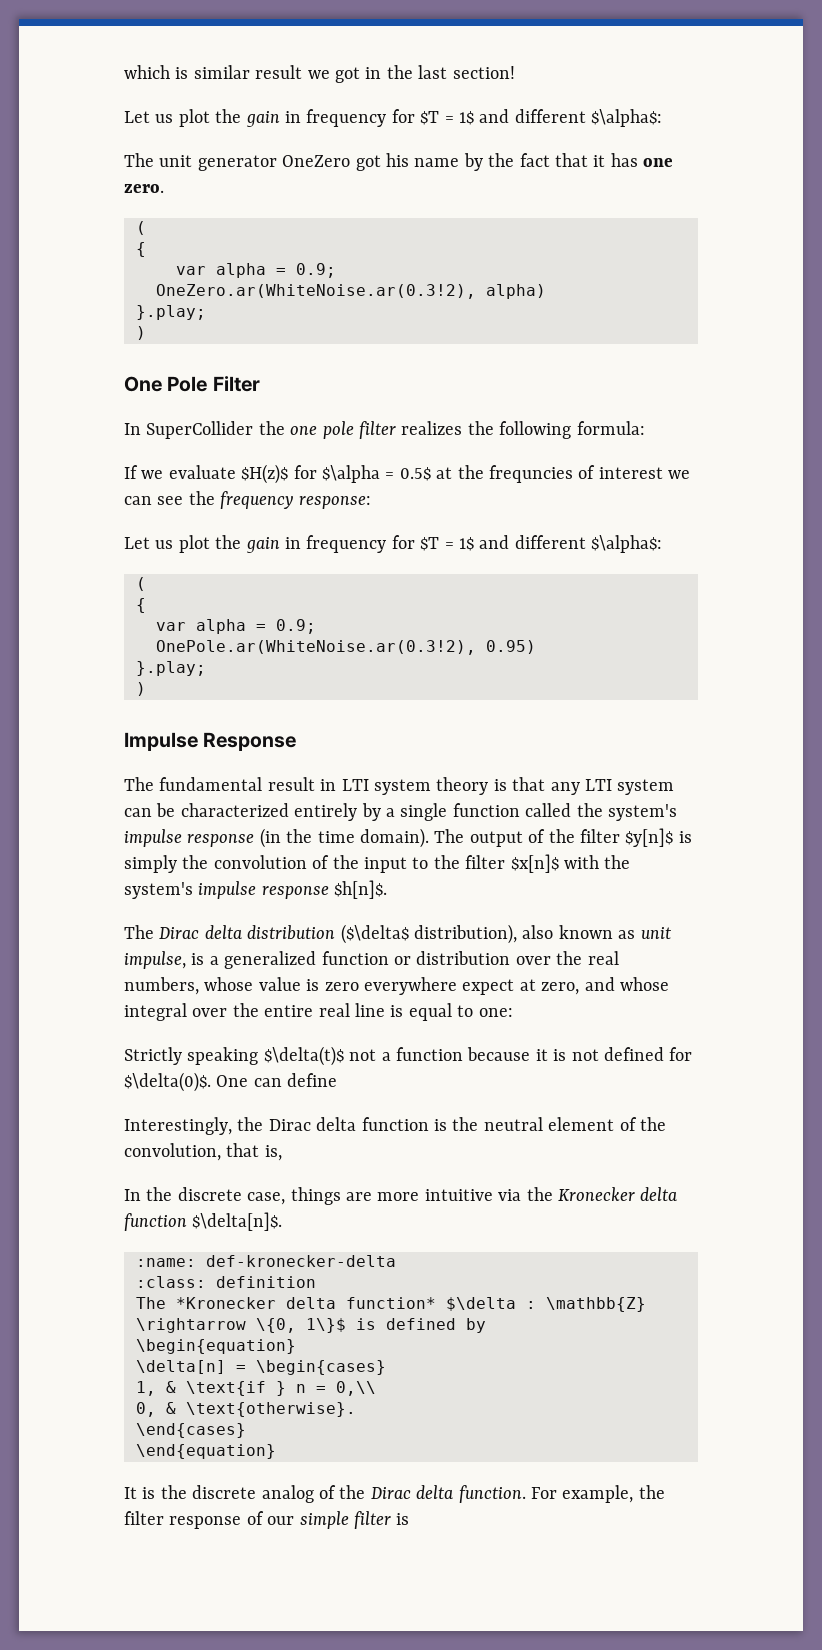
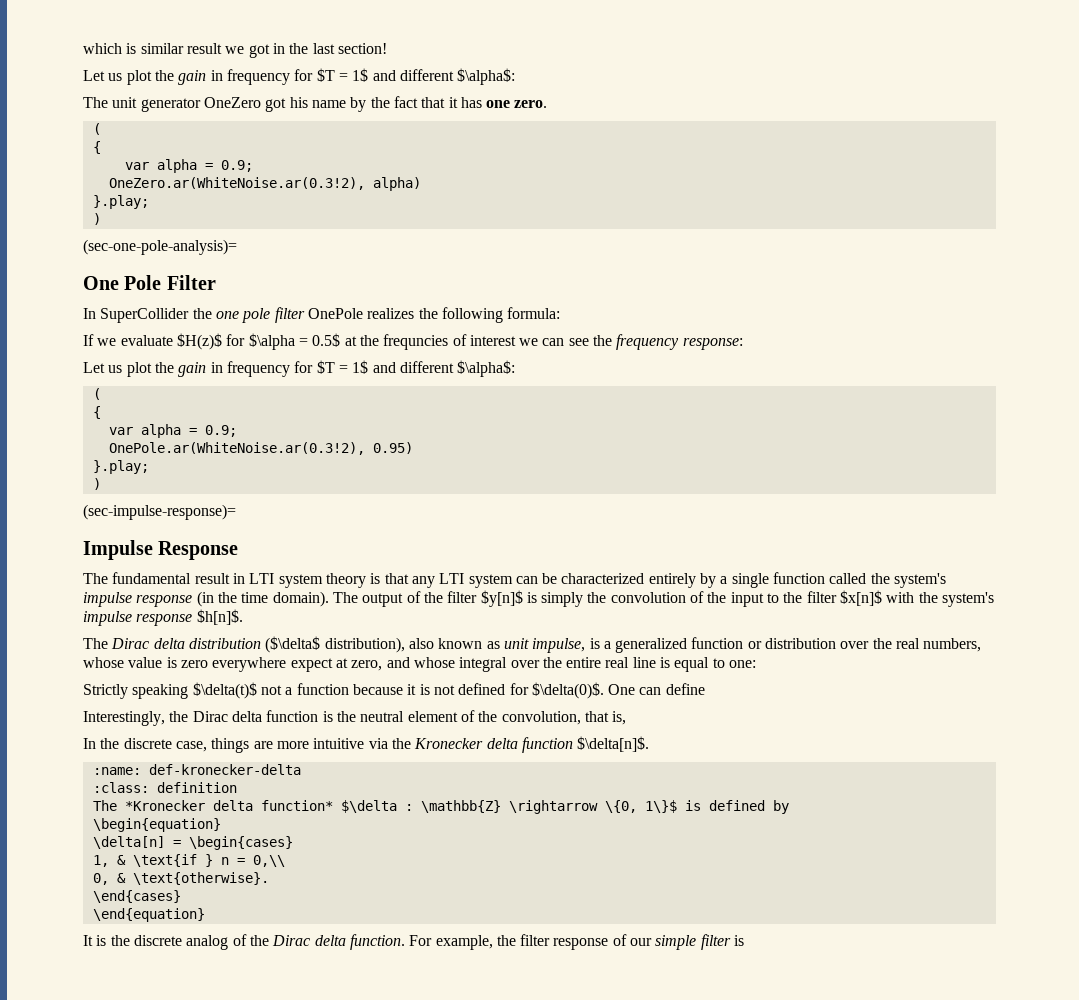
(146, 333) none -> [83,239,237,255] // (sec-one-pole-analysis)=
(396, 430) none -> [307,308,363,319] OnePole
(146, 689) none -> [83,504,236,520] // (sec-impulse-response)=

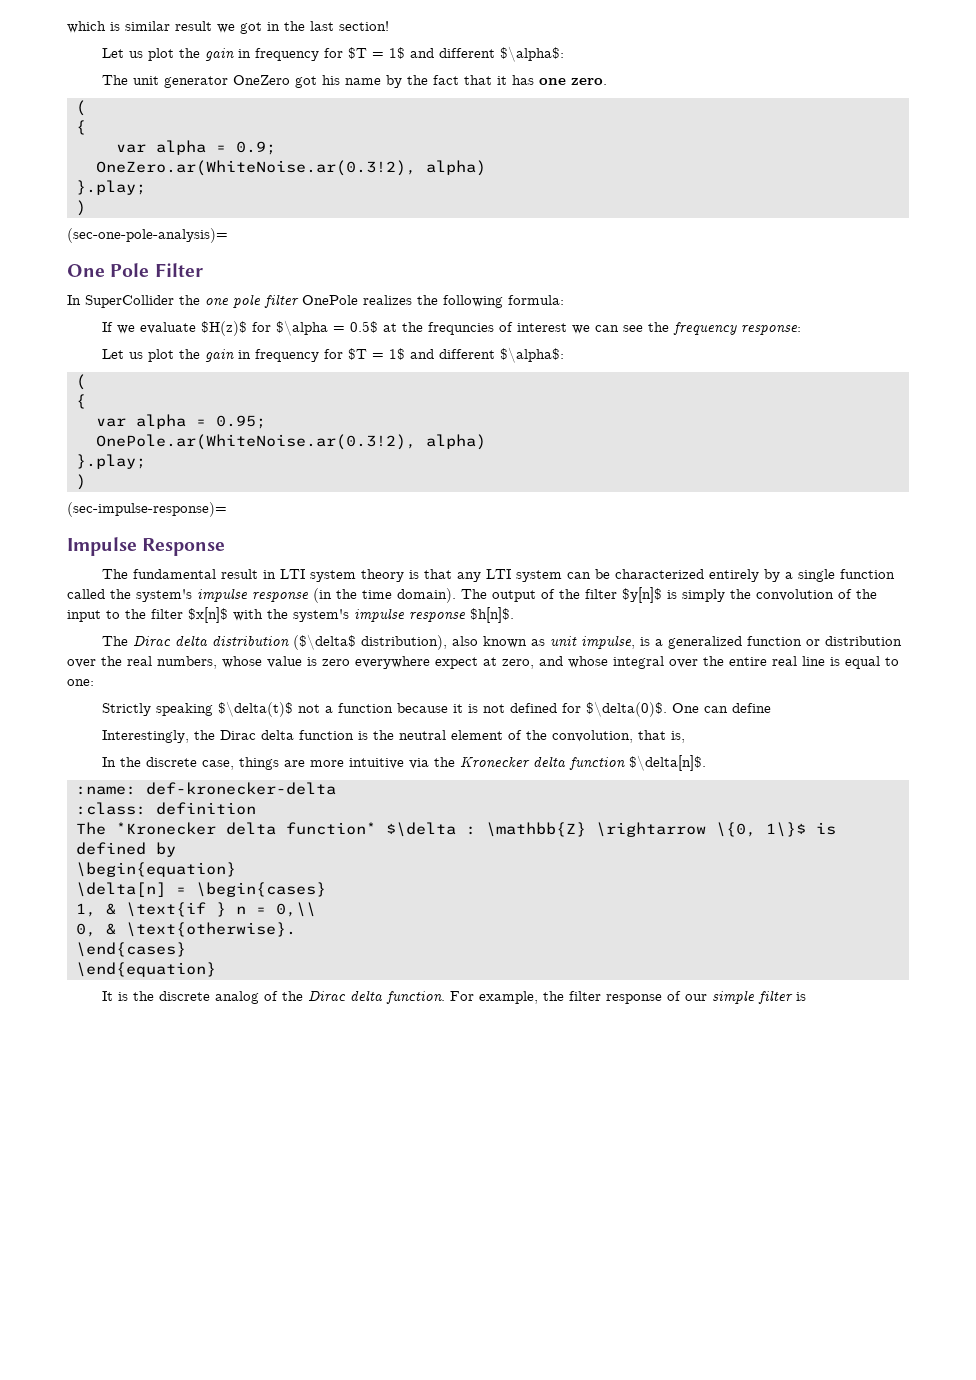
[204,425,237,437] 0.9; -> [215,415,266,429] 0.95;
[372,442,413,454] 0.95) -> [425,434,486,450] alpha)

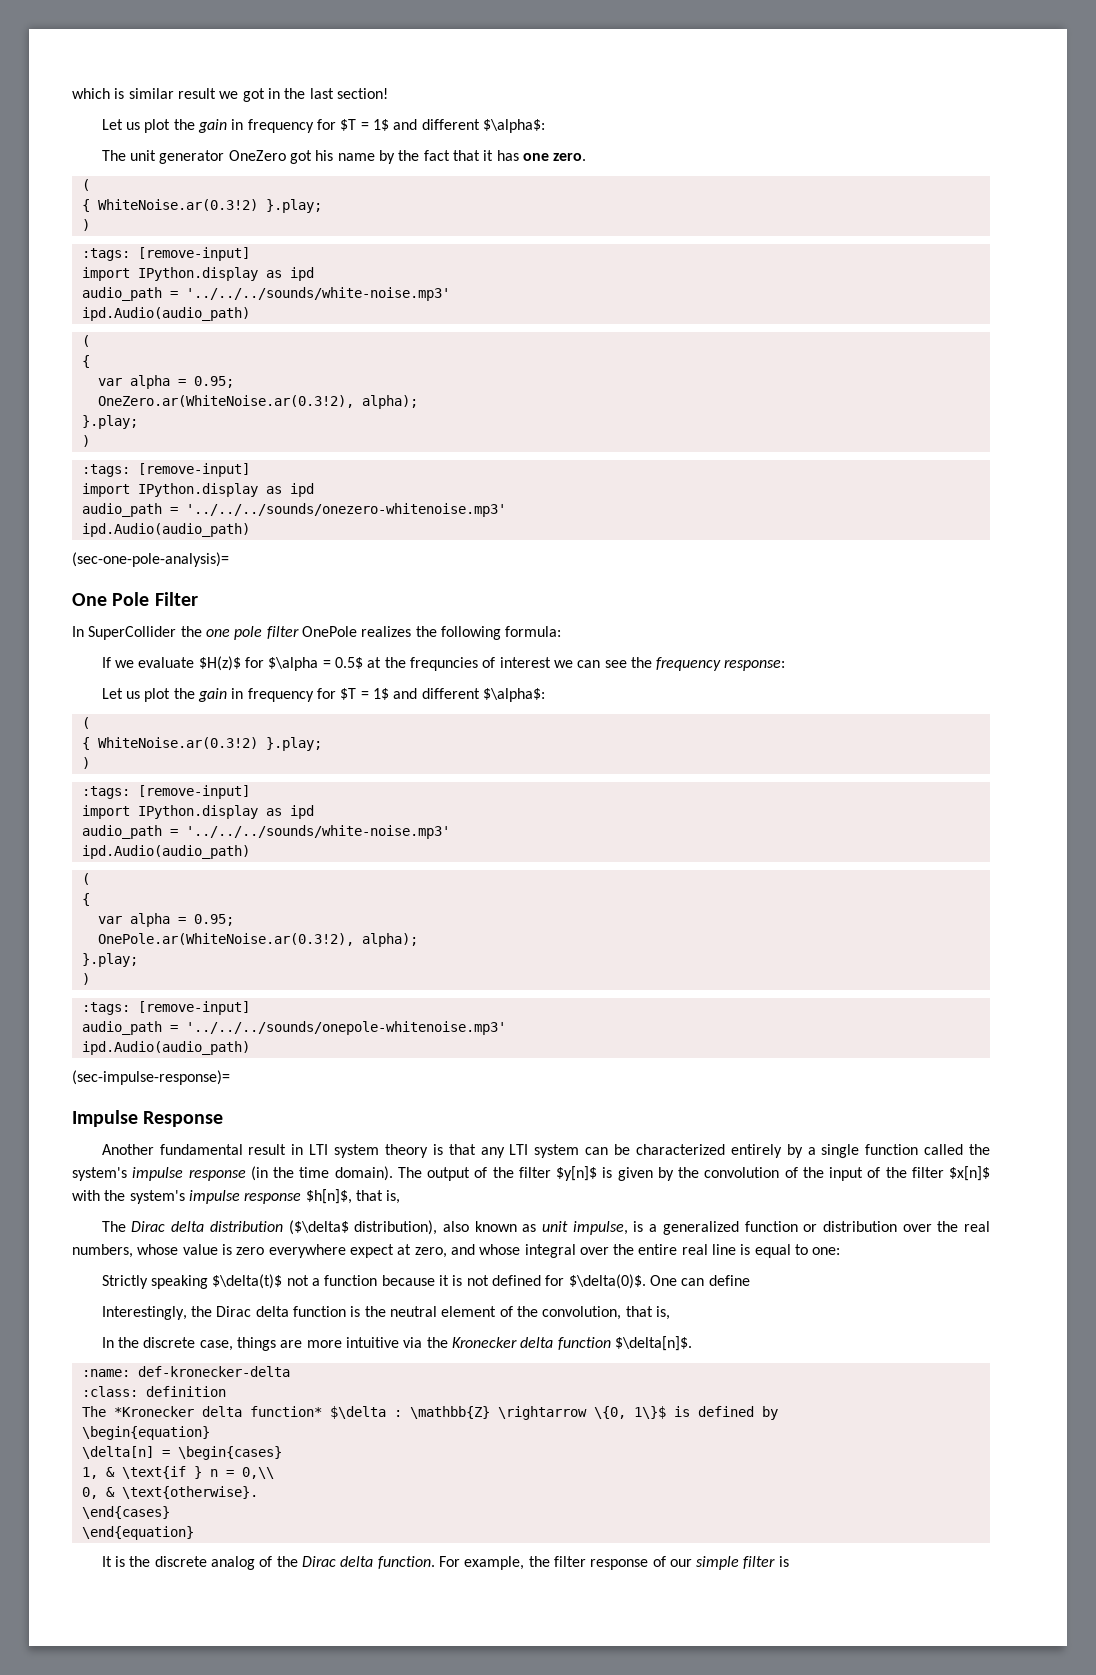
[75,120,86,135] [115,140,276,155] // { // var alpha = 0.9; -> [81,199,322,213] [81,219,90,231] [81,247,250,261] [81,267,314,281] [81,287,450,301] [81,307,250,321] [81,335,90,347] [81,355,90,368] [97,375,234,389] // { WhiteNoise.ar(0.3!2) }.play; // ) // :tags: [remove-input] // import IPython.display as ipd // audio_path = '../../../sounds/white-noise.mp3' // ipd.Audio(audio_path) // ( // { // var alpha = 0.95;
[425,160,486,176] [75,180,146,195] [75,200,86,216] alpha) // }.play; // ) -> [361,395,418,409] [81,415,138,429] [81,435,90,447] [81,463,250,477] [81,483,314,497] [81,503,506,517] [81,523,250,537] alpha); // }.play; // ) // :tags: [remove-input] // import IPython.display as ipd // audio_path = '../../../sounds/onezero-whitenoise.mp3' // ipd.Audio(audio_path)
(86, 382) none -> [81,737,322,751] [81,757,90,769] [81,785,250,799] [81,805,314,819] [81,825,450,839] [81,845,250,859] [81,873,90,885] // { WhiteNoise.ar(0.3!2) }.play; // ) // :tags: [remove-input] // import IPython.display as ipd // audio_path = '../../../sounds/white-noise.mp3' // ipd.Audio(audio_path) // (
[425,434,486,450] [75,454,146,469] [75,474,86,490] alpha) // }.play; // ) -> [361,933,418,947] [81,953,138,967] [81,973,90,985] [81,1001,250,1015] [81,1021,506,1035] [81,1041,250,1055] alpha); // }.play; // ) // :tags: [remove-input] // audio_path = '../../../sounds/onepole-whitenoise.mp3' // ipd.Audio(audio_path)
[102,569,129,579] The -> [101,1144,154,1155] Another
[682,589,725,602] simply -> [617,1167,674,1181] given by
[106,610,120,619] to -> [867,1167,881,1178] of
[470,607,514,623] $h[n]$. -> [305,1189,401,1204] $h[n]$, that is,

